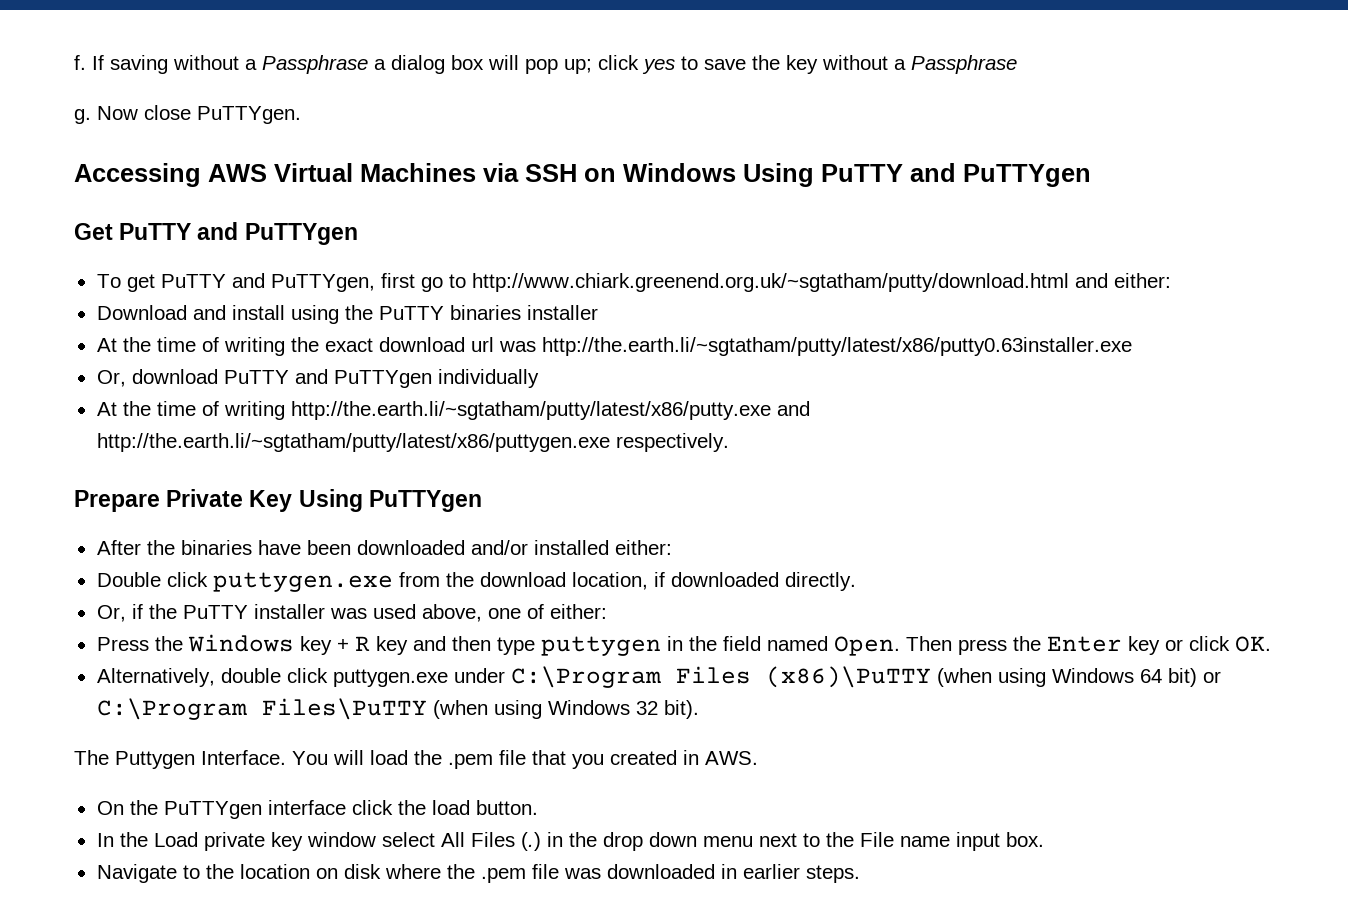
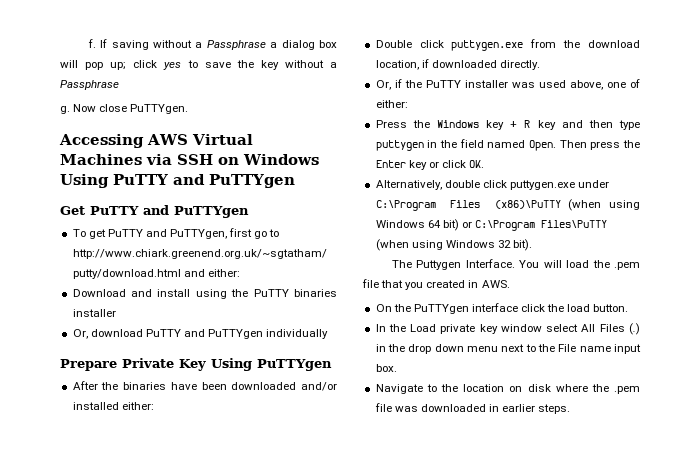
[96,337,1132,356] // At the time of writing the exact download url was http://the.earth.li/~sgtatham/putty/latest/x86/putty0.63installer.exe -> (116, 313) none
[96,401,810,420] [96,433,729,452] // At the time of writing http://the.earth.li/~sgtatham/putty/latest/x86/putty.exe and http://the.earth.li/~sgtatham/putty/latest/x86/puttygen.exe respectively. -> (329, 334) none

